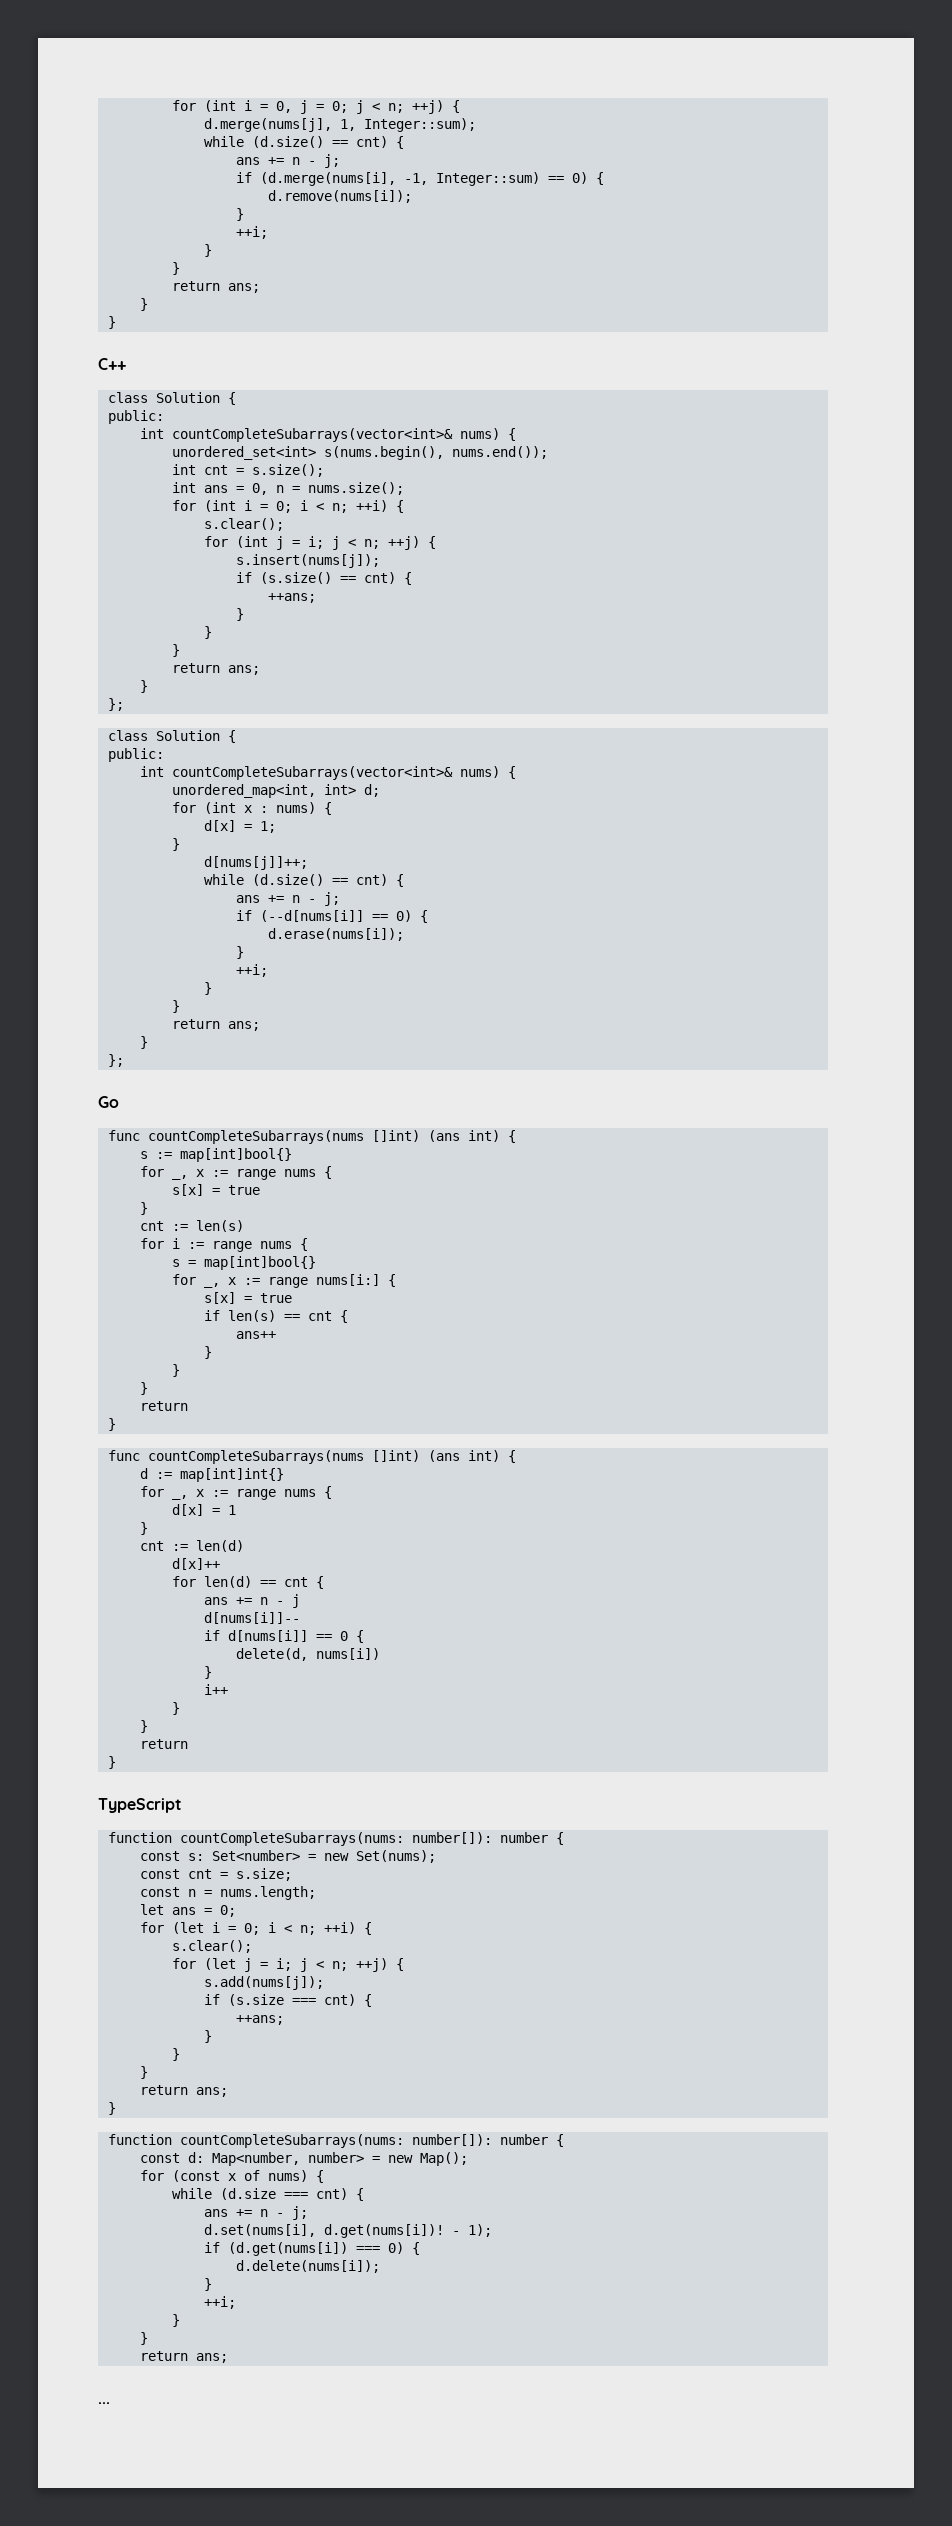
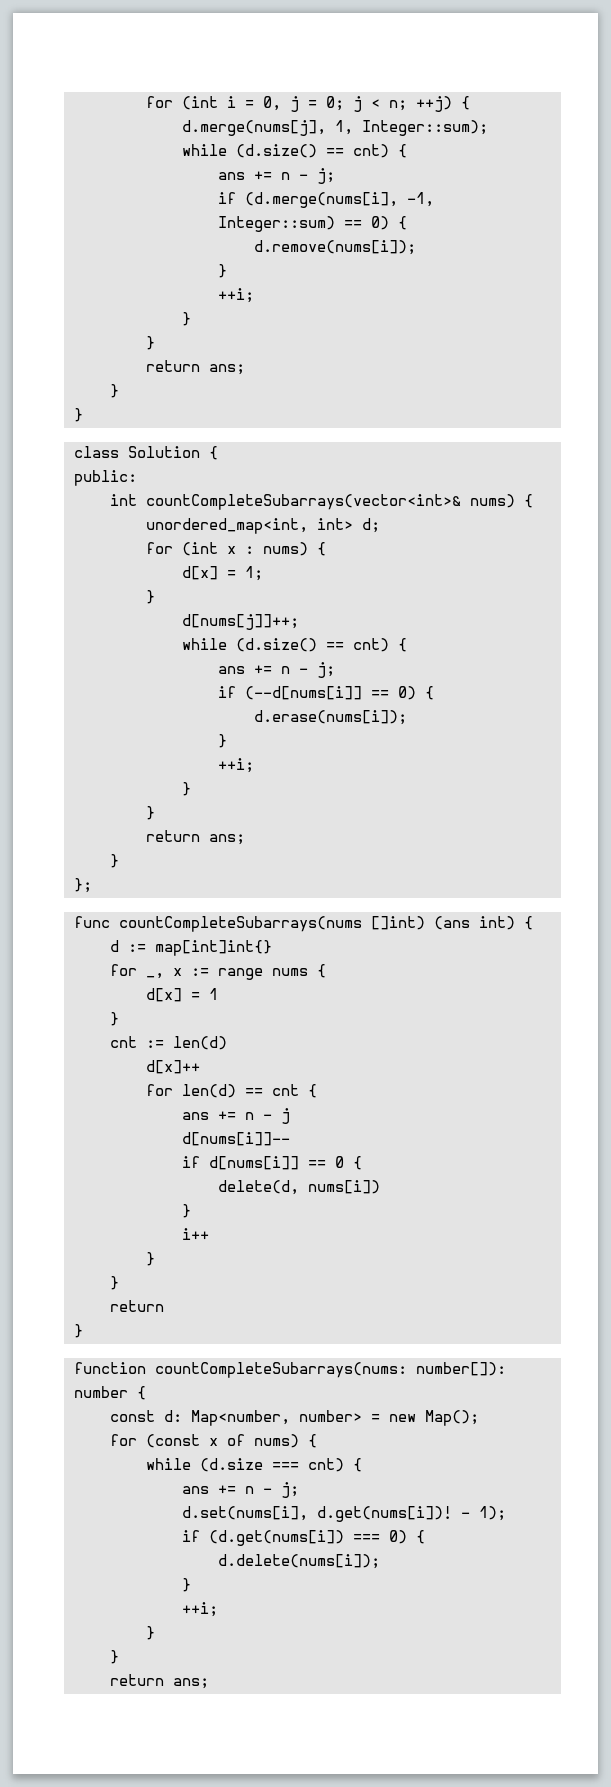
[98,358,126,370] [108,392,237,405] [108,410,165,424] [140,428,517,442] [172,446,549,460] [172,464,325,477] [172,482,405,495] [172,500,405,513] [204,518,285,531] [204,536,437,550] [236,554,381,568] [236,572,413,585] [268,593,317,603] [236,608,245,621] [204,626,213,639] [172,644,181,657] [172,663,261,675] [140,680,149,693] [108,698,125,711] // C++ // class Solution { // public: // int countCompleteSubarrays(vector<int>& nums) { // unordered_set<int> s(nums.begin(), nums.end()); // int cnt = s.size(); // int ans = 0, n = nums.size(); // for (int i = 0; i < n; ++i) { // s.clear(); // for (int j = i; j < n; ++j) { // s.insert(nums[j]); // if (s.size() == cnt) { // ++ans; // } // } // } // return ans; // } // }; -> (83, 415) none
[98,1096,119,1108] [108,1130,517,1144] [140,1148,293,1162] [140,1166,333,1180] [172,1184,261,1196] [140,1202,149,1215] [140,1220,245,1232] [140,1238,309,1252] [172,1256,317,1270] [172,1274,397,1288] [204,1292,293,1304] [204,1310,349,1323] [236,1331,277,1339] [204,1346,213,1359] [172,1364,181,1377] [140,1382,149,1395] [140,1401,189,1411] [108,1418,117,1431] // Go // func countCompleteSubarrays(nums []int) (ans int) { // s := map[int]bool{} // for _, x := range nums { // s[x] = true // } // cnt := len(s) // for i := range nums { // s = map[int]bool{} // for _, x := range nums[i:] { // s[x] = true // if len(s) == cnt { // ans++ // } // } // } // return // } -> (92, 885) none
[98,1798,182,1813] [108,1832,565,1846] [140,1850,437,1863] [140,1868,293,1881] [140,1886,317,1900] [140,1904,237,1917] [140,1922,373,1935] [172,1940,253,1953] [172,1958,405,1972] [204,1976,325,1990] [204,1994,373,2007] [236,2015,285,2025] [204,2030,213,2043] [172,2048,181,2061] [140,2066,149,2079] [140,2085,229,2097] [108,2102,117,2115] // TypeScript // function countCompleteSubarrays(nums: number[]): number { // const s: Set<number> = new Set(nums); // const cnt = s.size; // const n = nums.length; // let ans = 0; // for (let i = 0; i < n; ++i) { // s.clear(); // for (let j = i; j < n; ++j) { // s.add(nums[j]); // if (s.size === cnt) { // ++ans; // } // } // } // return ans; // } -> (83, 1331) none
[98,2402,110,2404] // ... -> (209, 1683) none

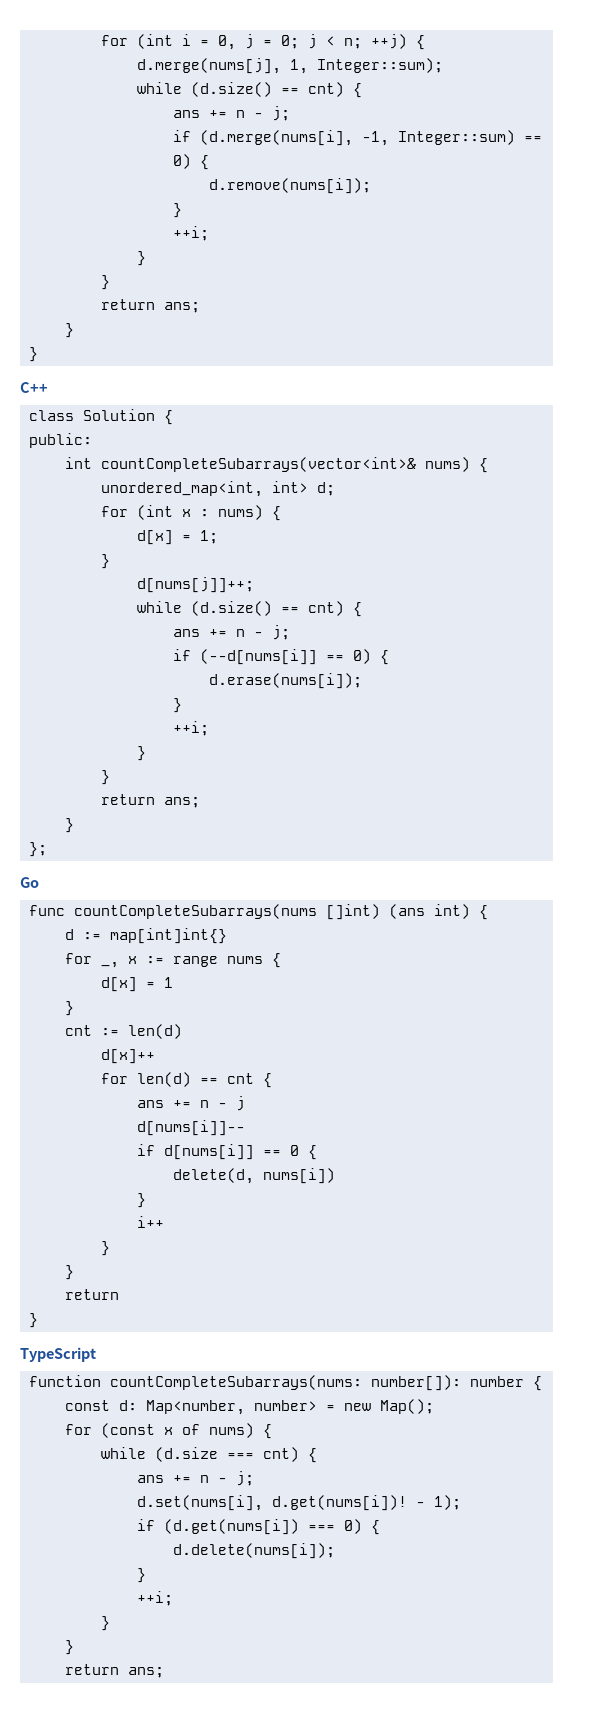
(83, 415) none -> [20,382,48,393] // C++
(92, 885) none -> [20,877,39,888] // Go
(83, 1331) none -> [20,1347,96,1362] // TypeScript

